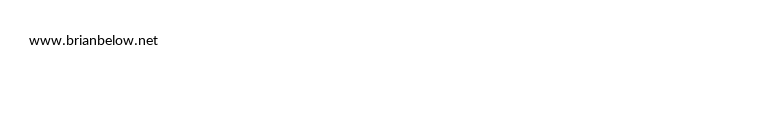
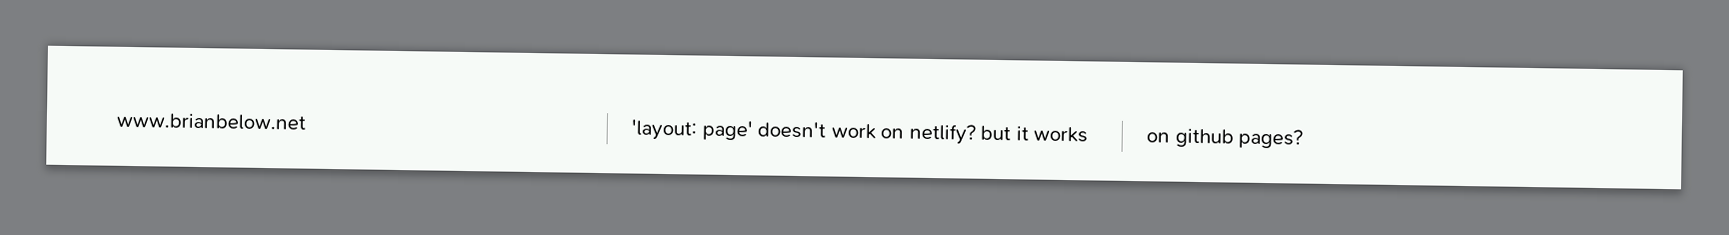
(158, 40) none -> [631,119,1304,149] // 'layout: page' doesn't work on netlify? but it works on github pages?

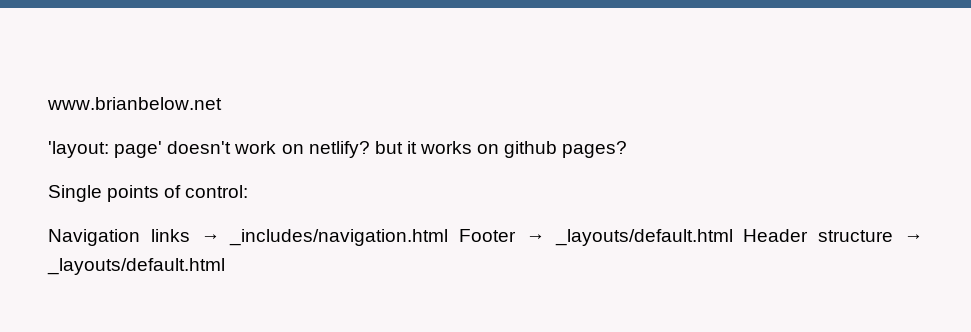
(1304, 138) none -> [48,185,249,202] [48,229,924,246] [47,258,225,275] // Single points of control: // Navigation links → _includes/navigation.html Footer → _layouts/default.html Header structure → _layouts/default.html

